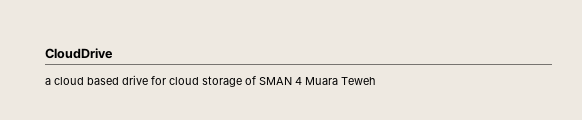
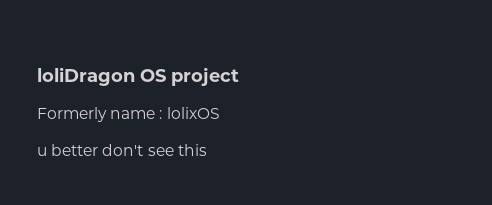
[45,48,113,59] [45,75,376,87] CloudDrive // a cloud based drive for cloud storage of SMAN 4 Muara Teweh -> [37,67,239,86] [37,107,220,122] [37,144,207,156] loliDragon OS project // Formerly name : lolixOS // u better don't see this

